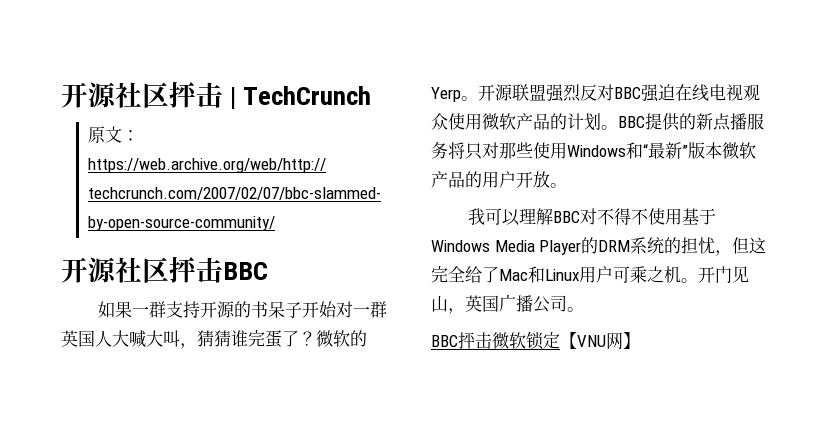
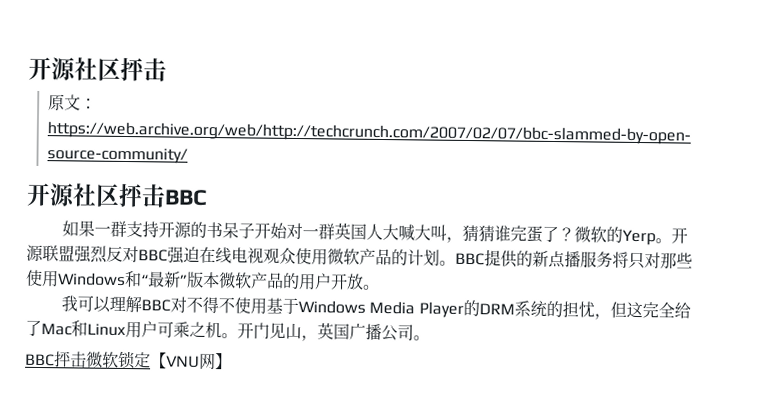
[61,81,372,109] 开源社区抨击 | TechCrunch -> [28,56,167,82] 开源社区抨击

